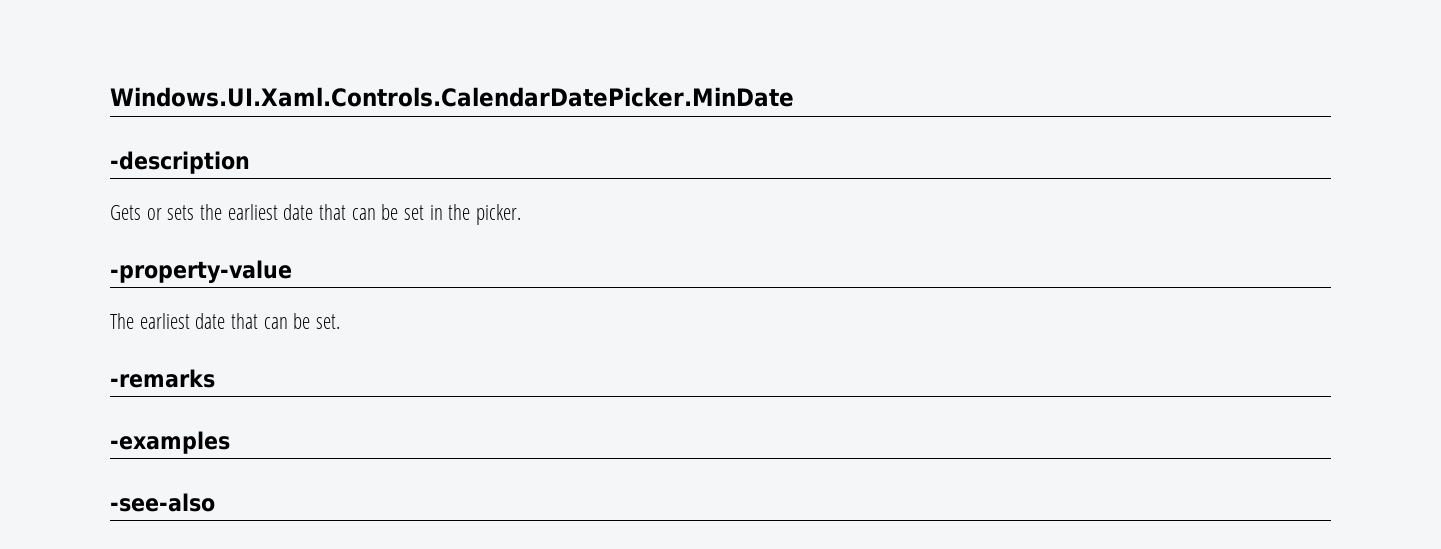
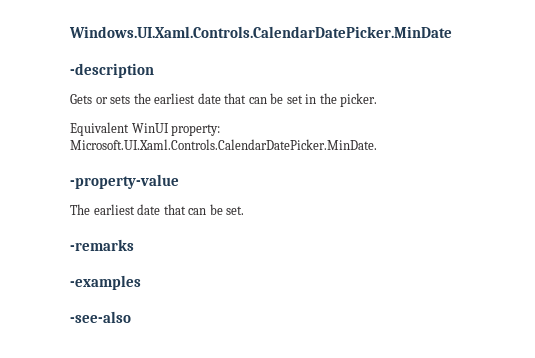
(522, 214) none -> [70,122,221,136] [70,139,377,150] // Equivalent WinUI property: Microsoft.UI.Xaml.Controls.CalendarDatePicker.MinDate.

